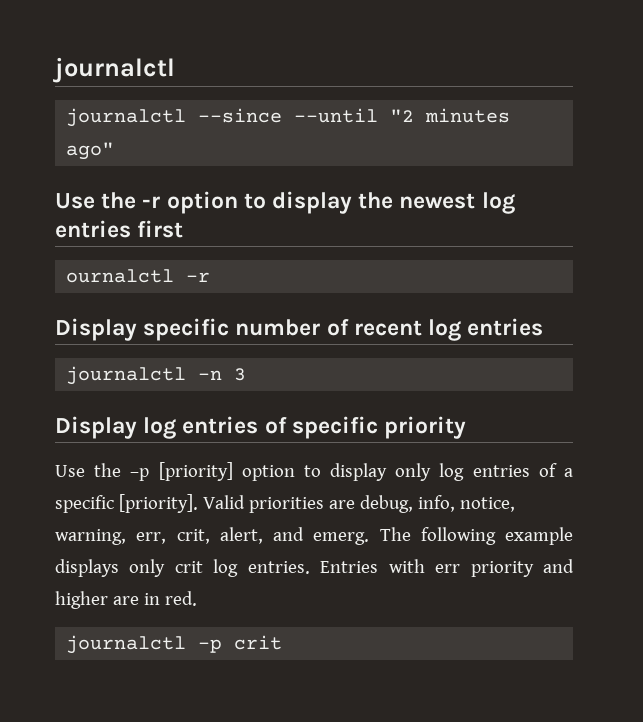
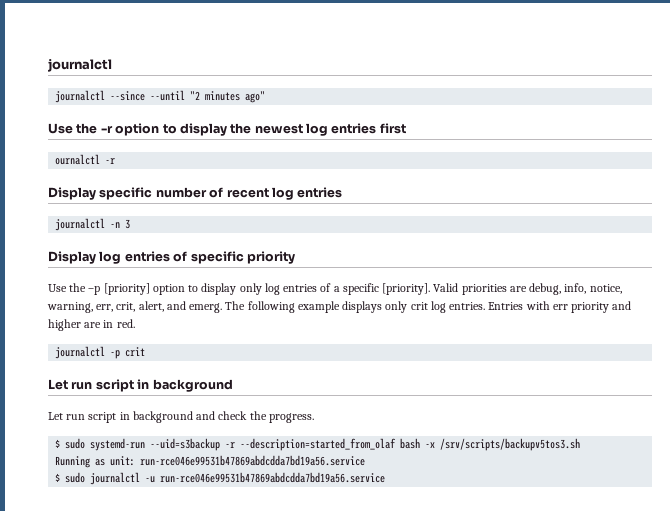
(283, 642) none -> [48,379,233,392] [48,411,314,423] [55,438,581,451] [55,455,366,468] [55,472,386,485] // Let run script in background // Let run script in background and check the progress. // $ sudo systemd-run --uid=s3backup -r --description=started_from_olaf bash -x /srv/scripts/backupv5tos3.sh // Running as unit: run-rce046e99531b47869abdcdda7bd19a56.service // $ sudo journalctl -u run-rce046e99531b47869abdcdda7bd19a56.service

